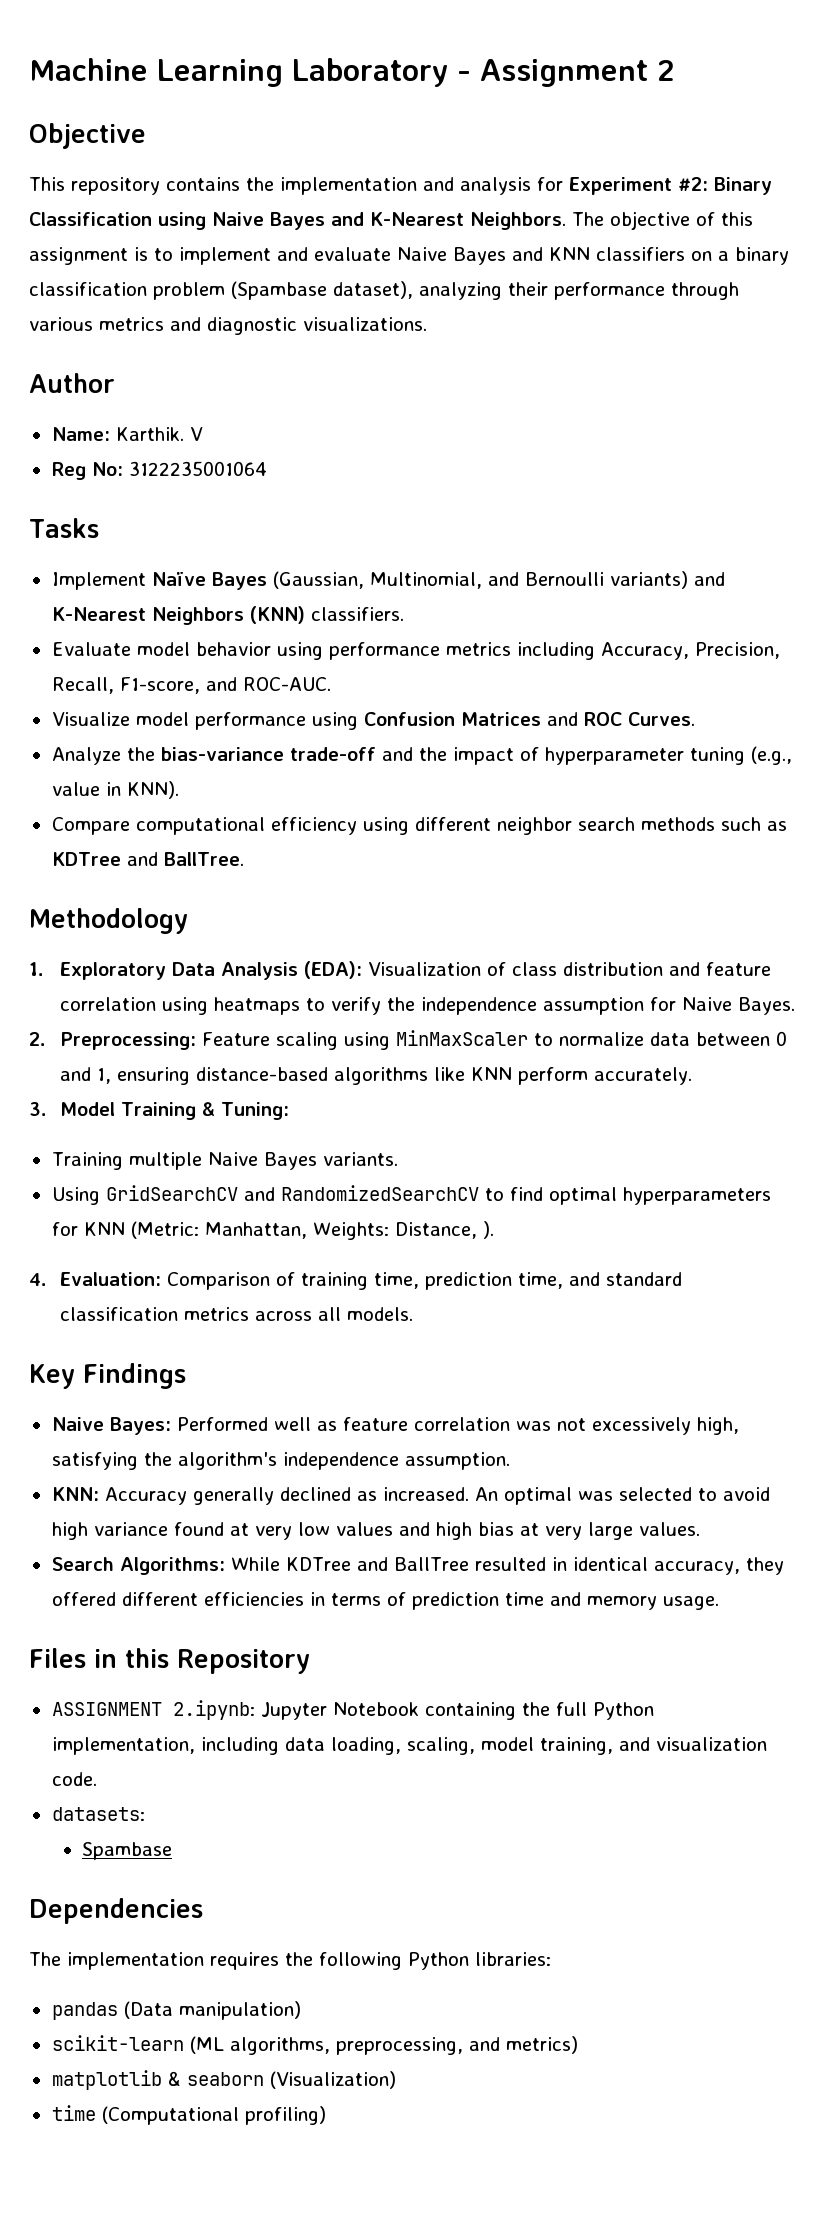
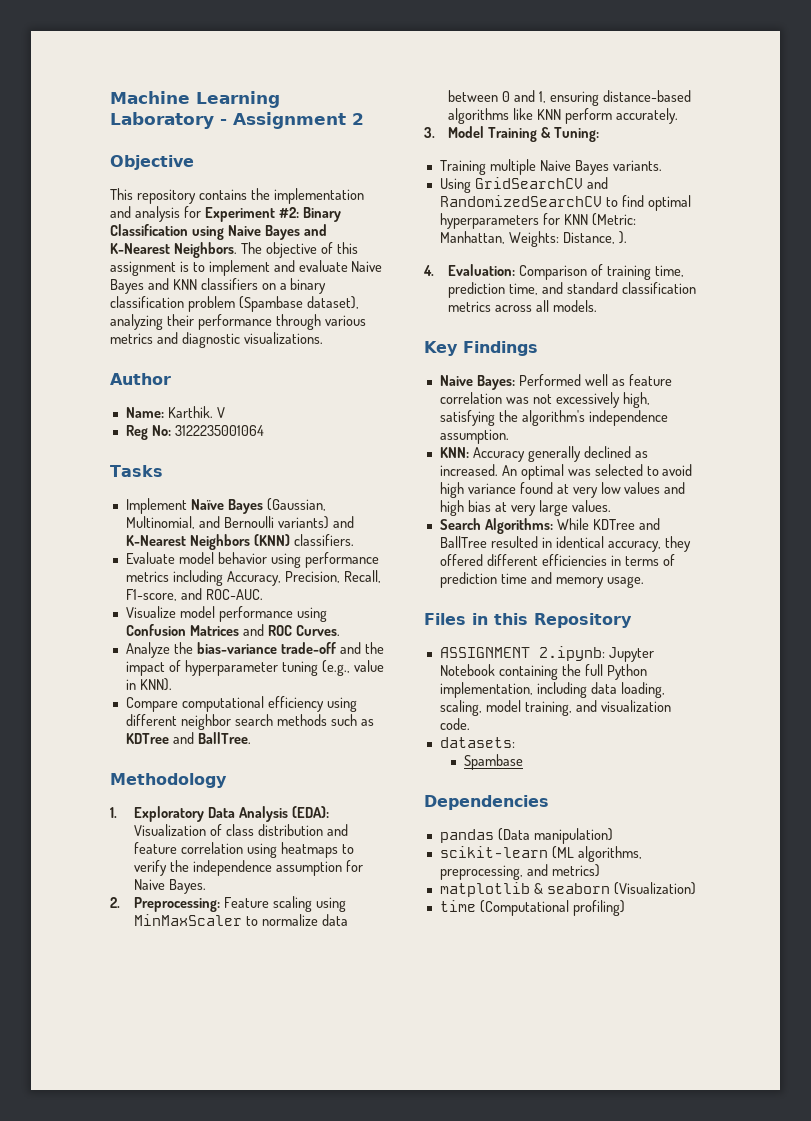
[29,1952,551,1970] // The implementation requires the following Python libraries: -> (549, 802) none

